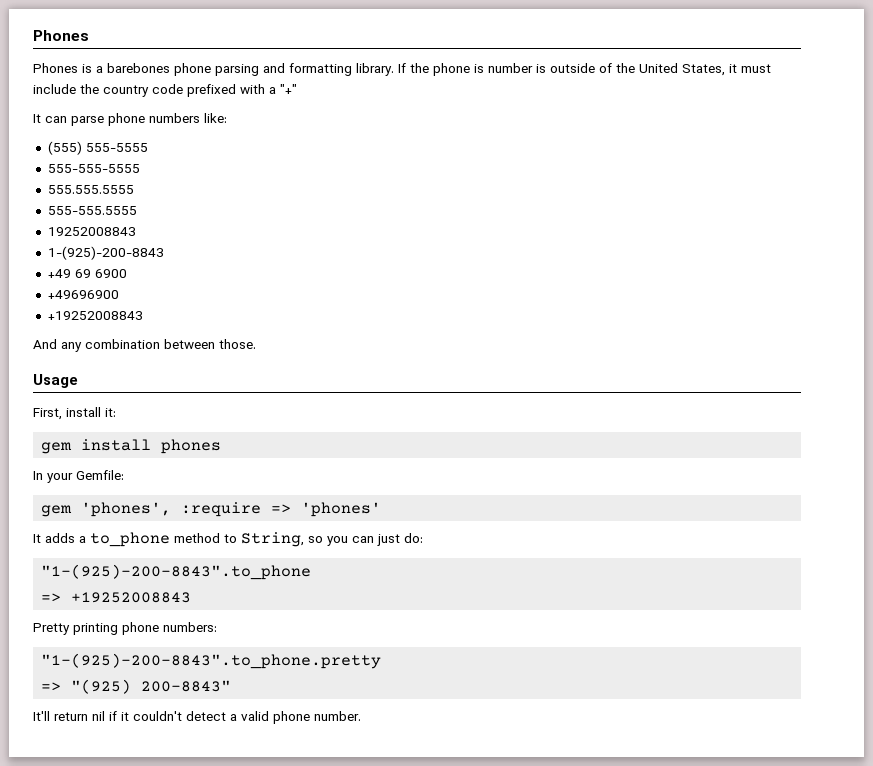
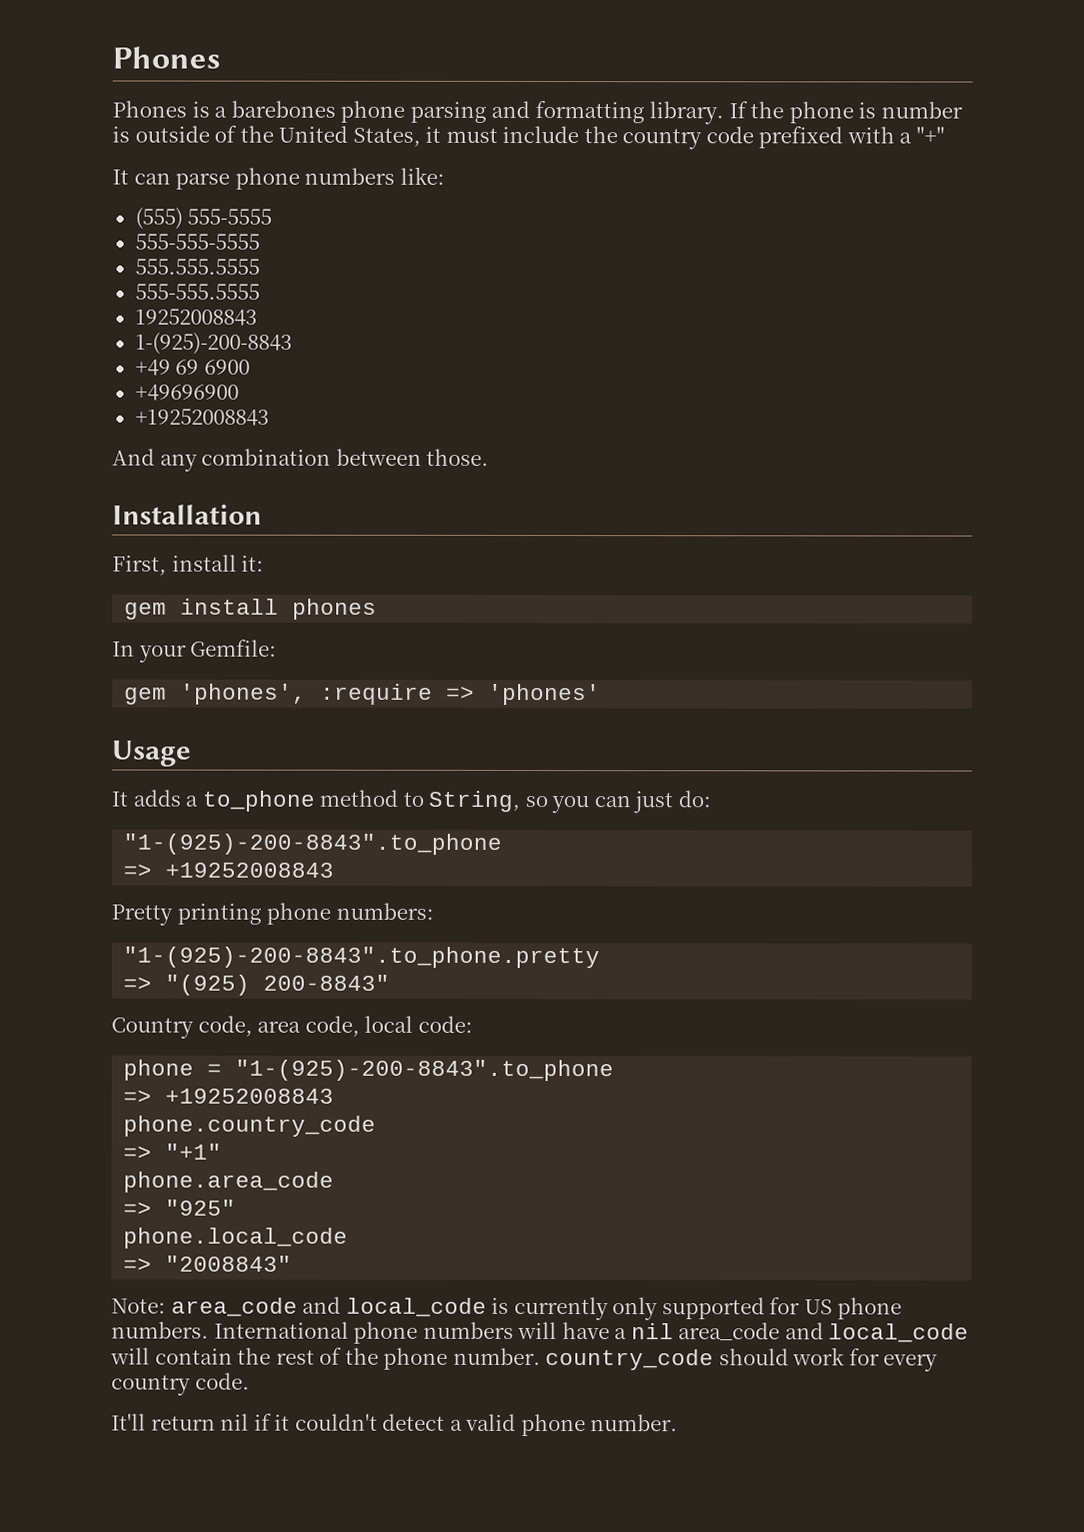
[33,374,78,388] Usage -> [112,504,262,525] Installation
(382, 509) none -> [111,740,192,767] // Usage
(232, 686) none -> [111,1015,473,1039] [123,1059,615,1082] [123,1088,335,1104] [123,1115,377,1137] [123,1143,223,1160] [123,1171,335,1193] [123,1199,237,1216] [123,1227,349,1249] [123,1255,293,1272] [111,1296,903,1321] [111,1321,970,1344] [110,1347,939,1372] [111,1372,250,1396] // Country code, area code, local code: // phone = "1-(925)-200-8843".to_phone // => +19252008843 // phone.country_code // => "+1" // phone.area_code // => "925" // phone.local_code // => "2008843" // Note: area_code and local_code is currently only supported for US phone numbers. International phone numbers will have a nil area_code and local_code will contain the rest of the phone number. country_code should work for every country code.

